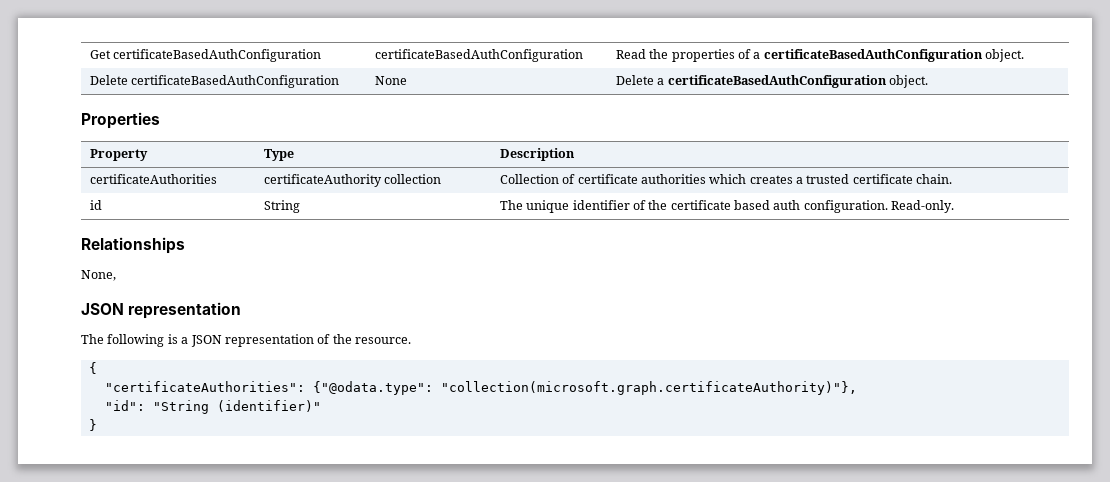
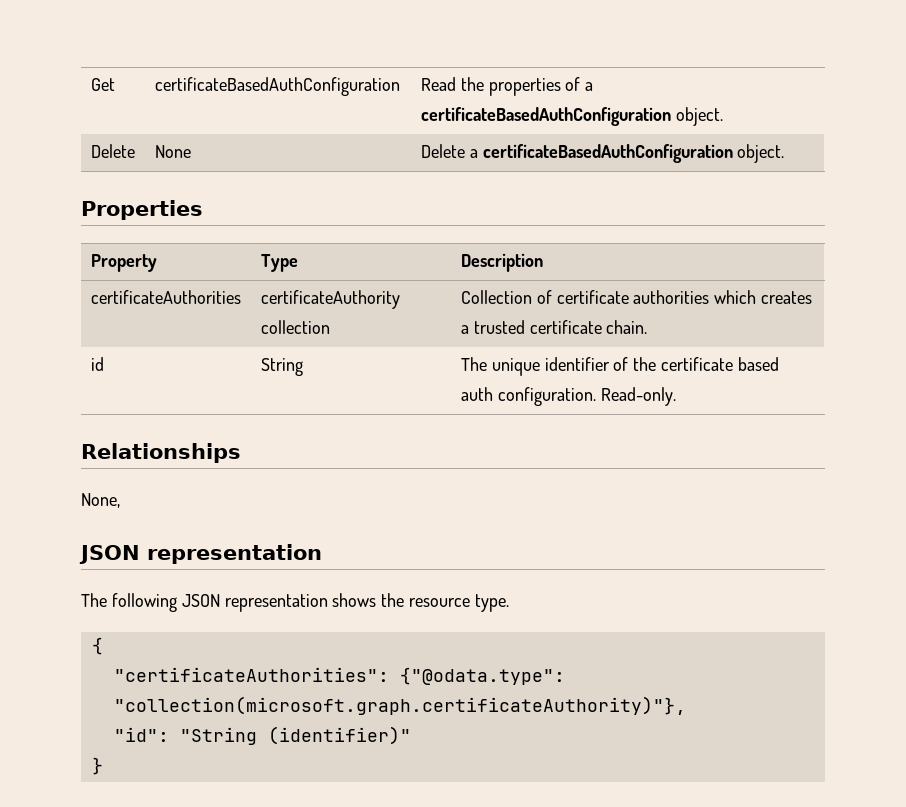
[113,49,322,62] certificateBasedAuthConfiguration -> (115, 84) none
[131,75,340,88] certificateBasedAuthConfiguration -> (135, 151) none
[167,334,411,347] is a JSON representation of the resource. -> [181,593,510,612] JSON representation shows the resource type.

